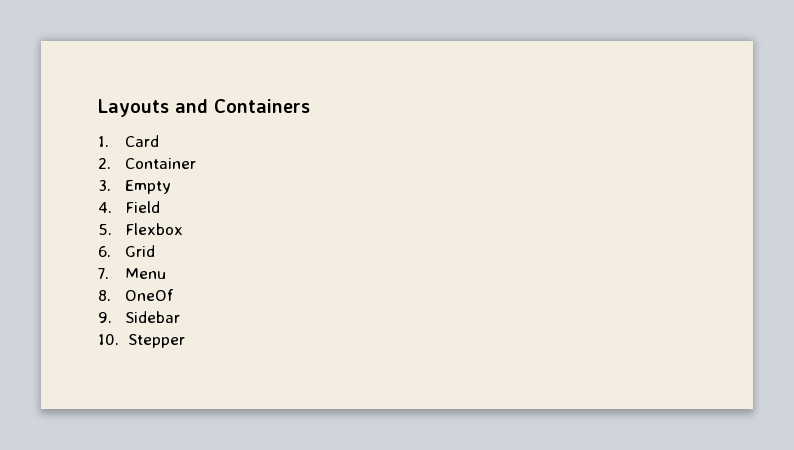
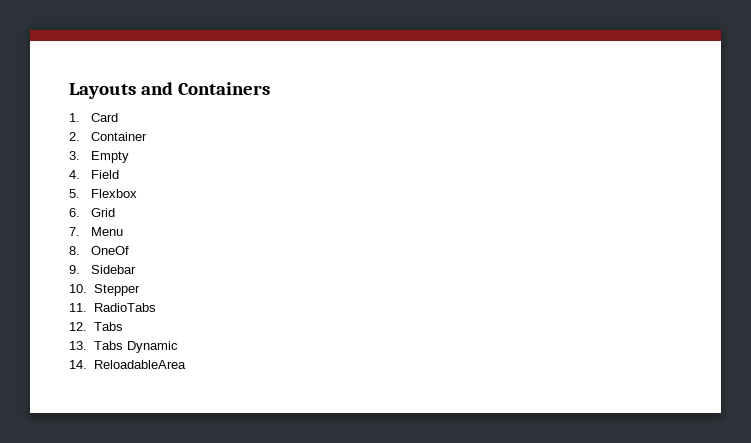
(185, 341) none -> [69,303,156,312] [69,322,123,331] [69,341,178,353] [69,360,186,369] // 11. RadioTabs // 12. Tabs // 13. Tabs Dynamic // 14. ReloadableArea

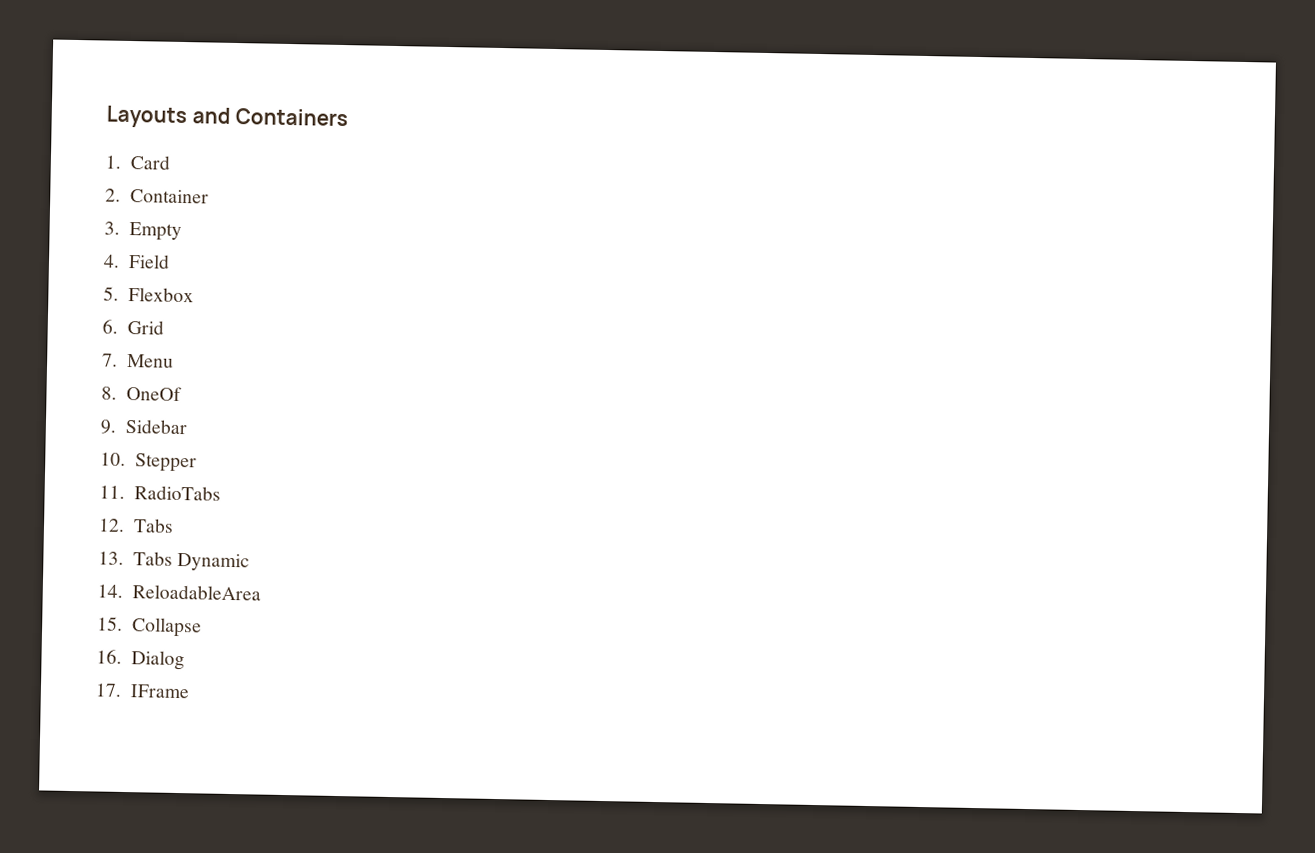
(186, 364) none -> [97,616,202,638] [96,649,185,671] [95,683,190,699] // 15. Collapse // 16. Dialog // 17. IFrame

